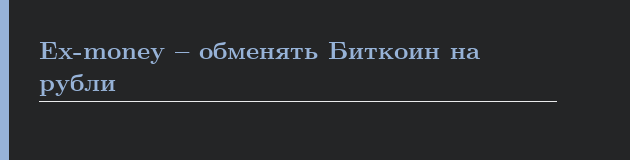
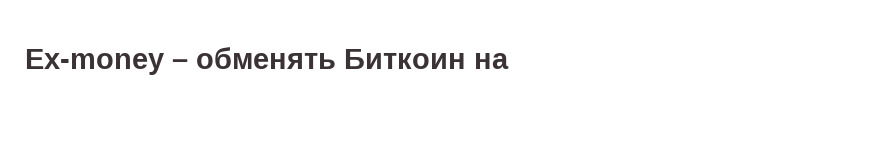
[39,74,116,96] рубли -> (509, 61) none

